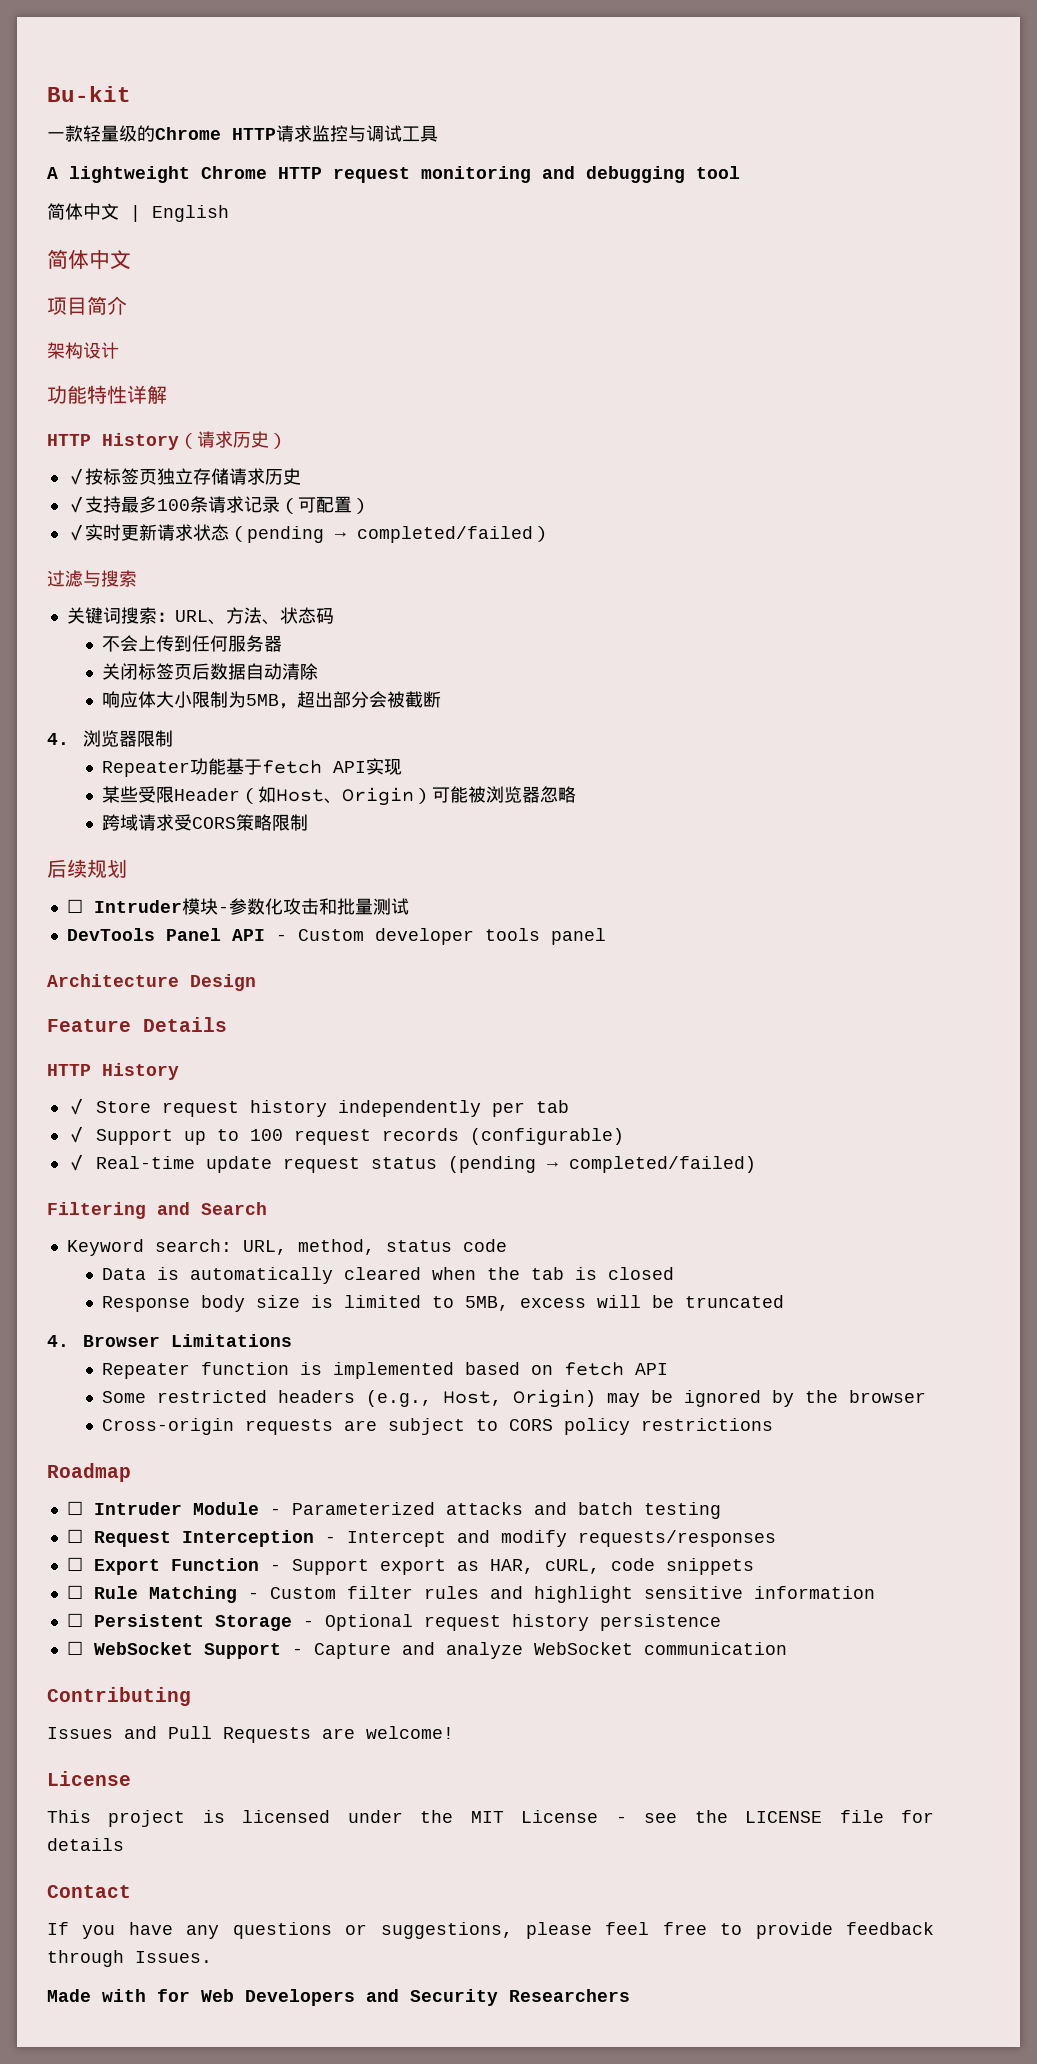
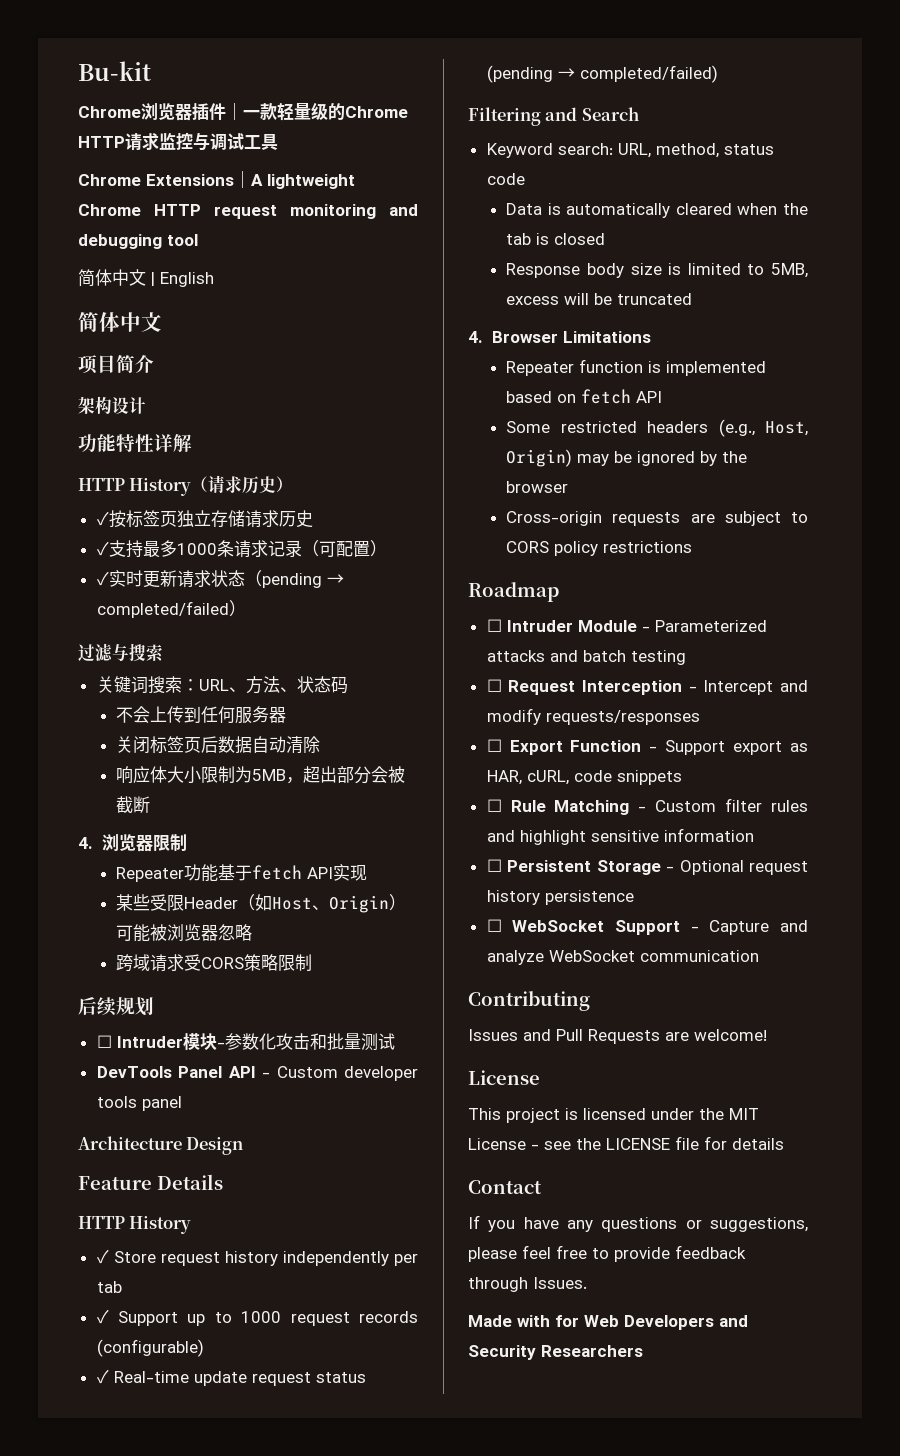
(131, 94) none -> [78,103,243,121] Chrome浏览器插件｜
(438, 133) none -> [78,171,251,188] Chrome Extensions｜
[156,499,190,511] 100 -> [176,543,217,555] 1000
[249,1129,283,1141] 100 -> [241,1311,282,1323] 1000

